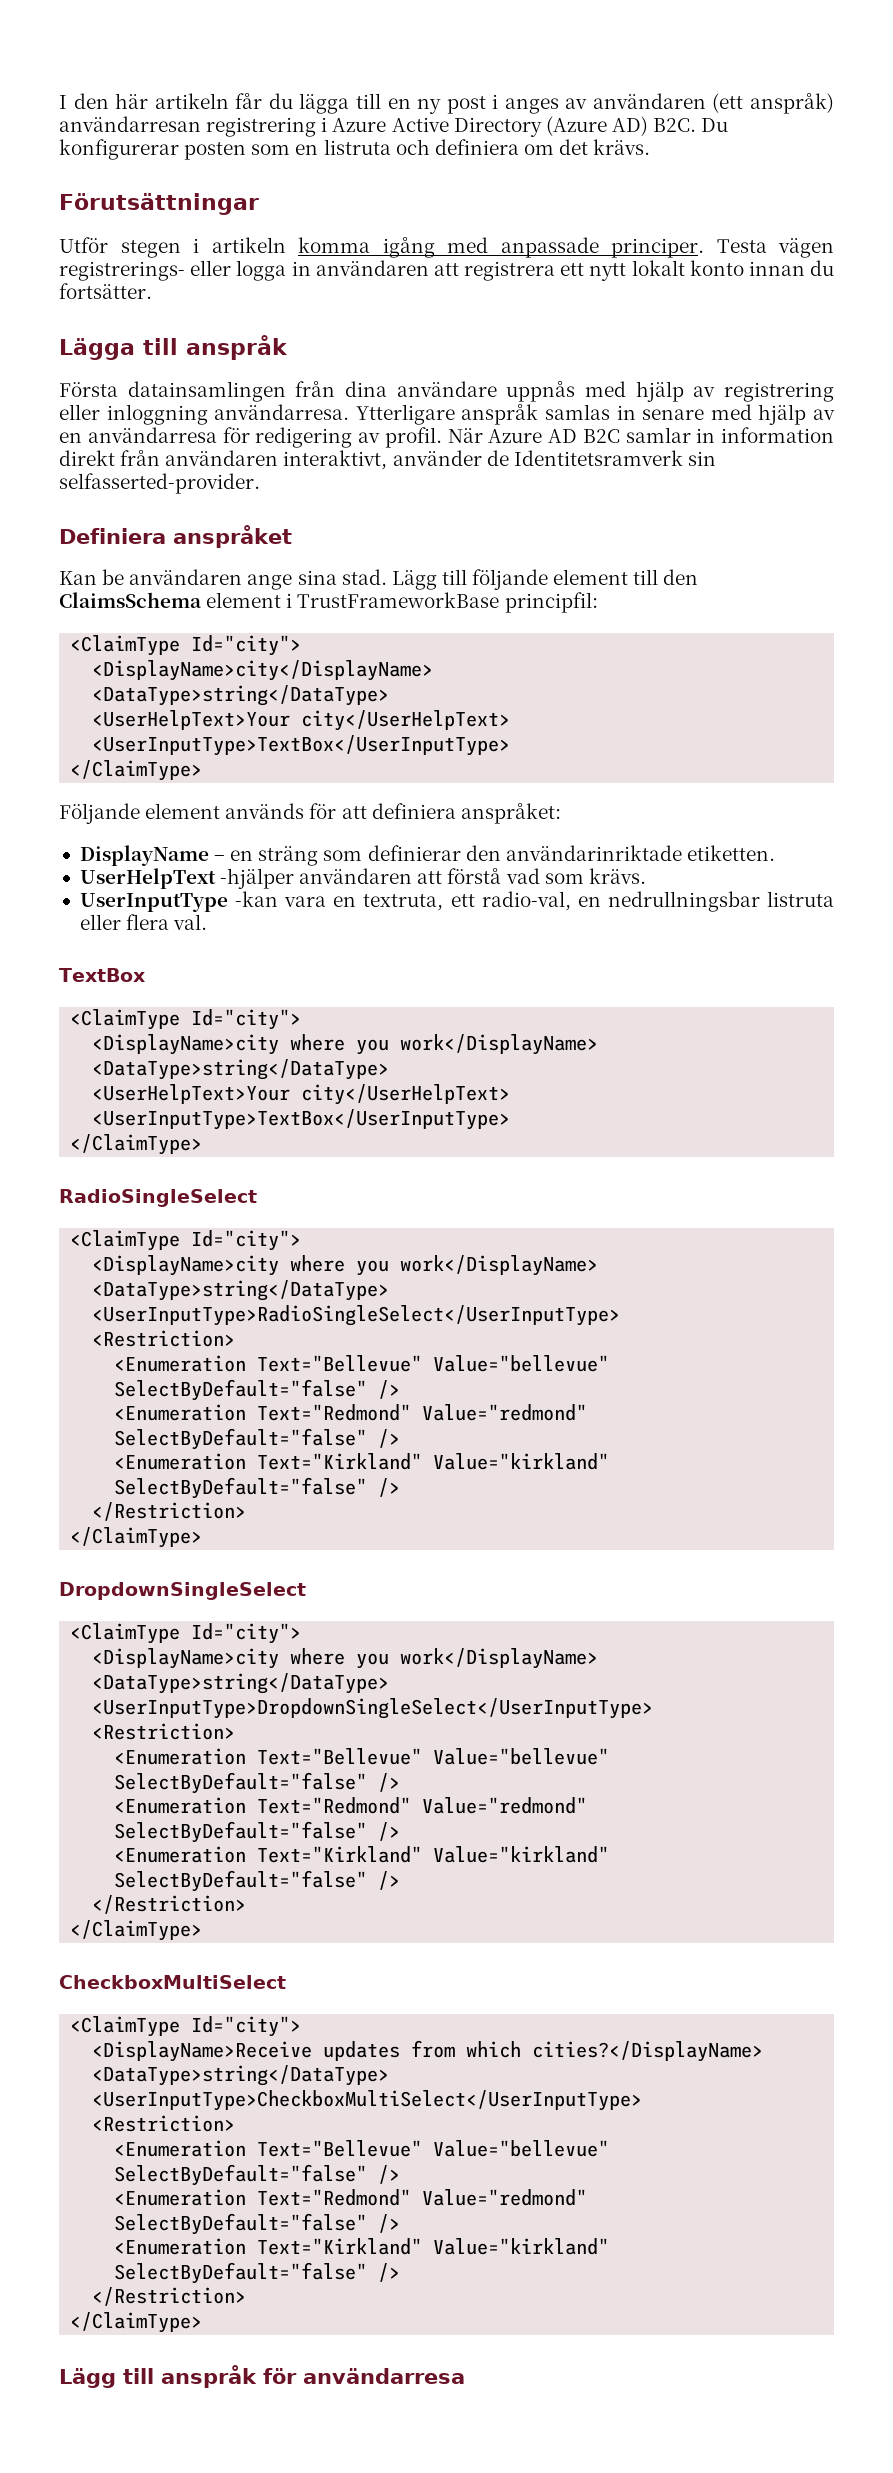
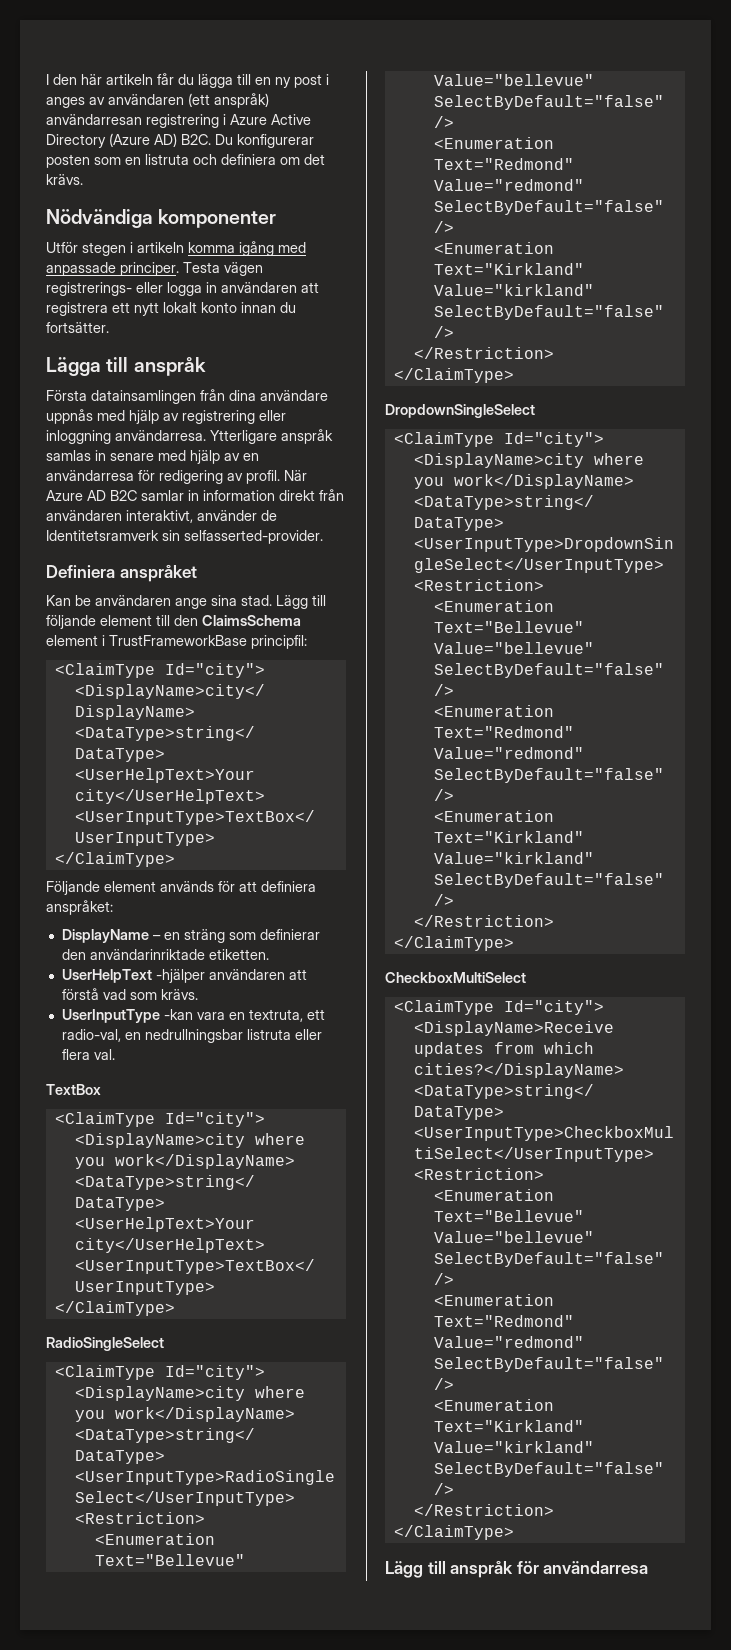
[59,193,259,215] Förutsättningar -> [46,209,277,228] Nödvändiga komponenter

